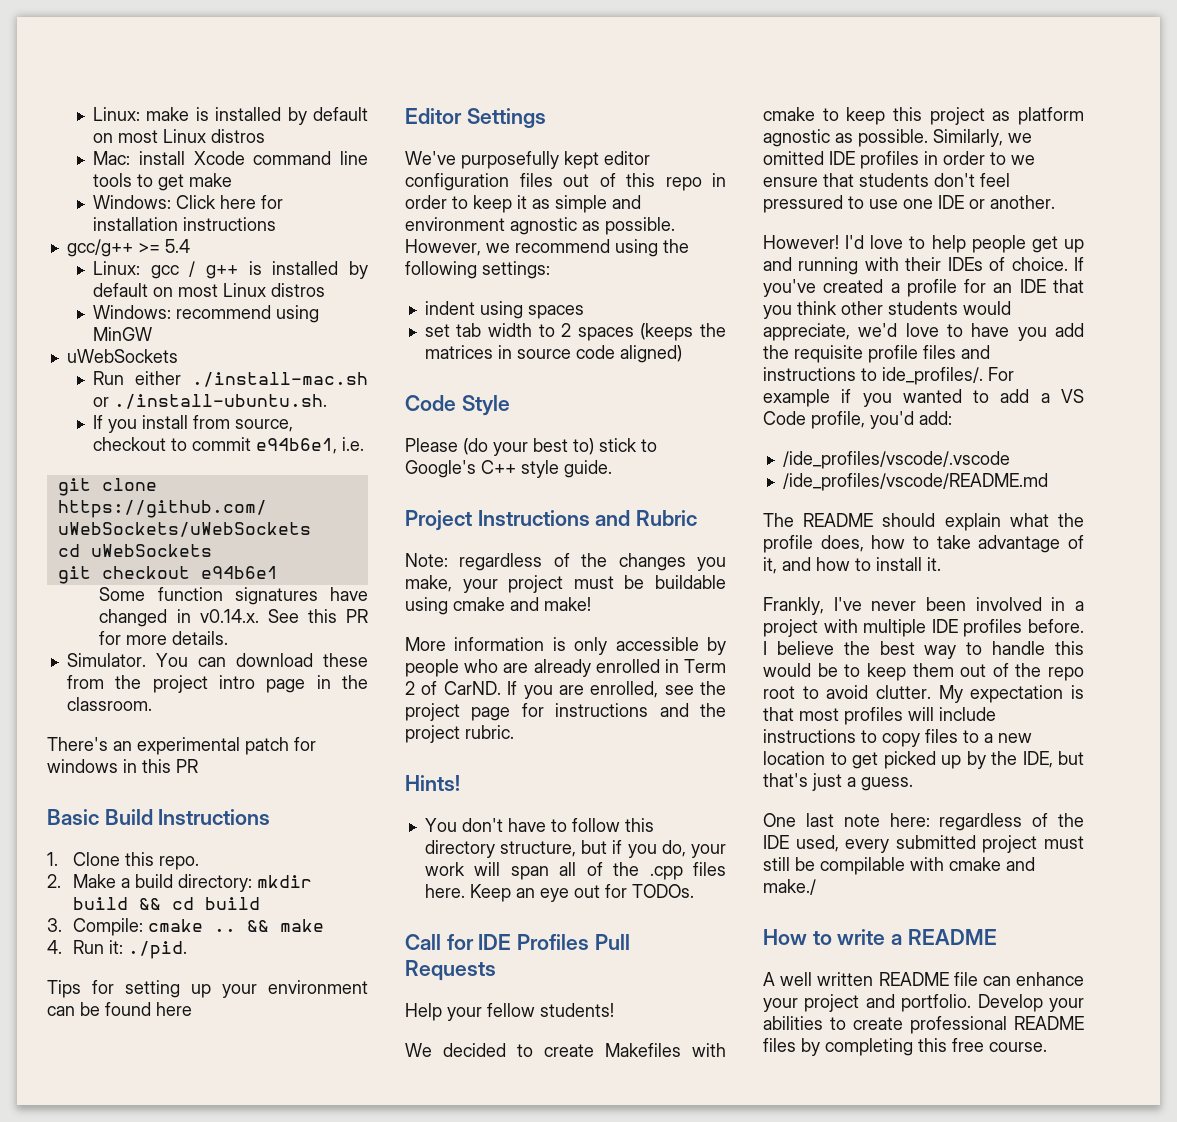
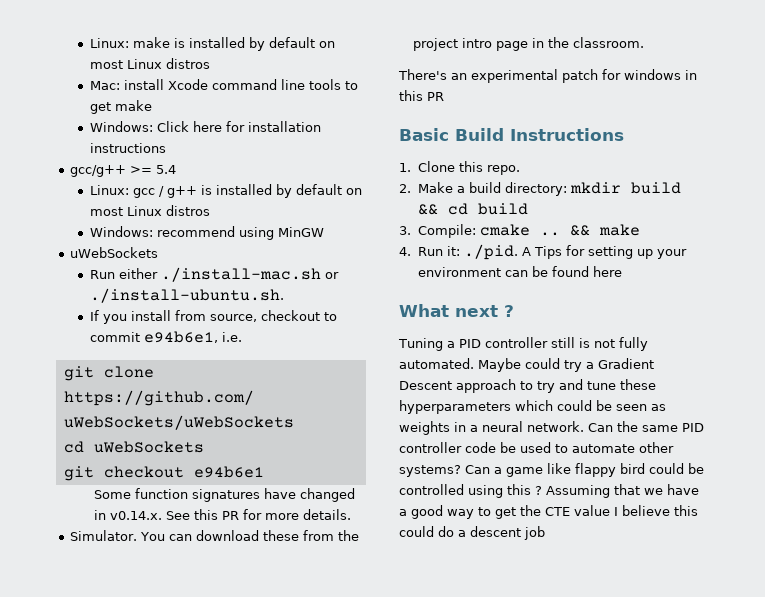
(188, 950) // -> [522,247,532,256] A
[405,108,546,128] [405,151,650,169] [405,173,726,191] [405,195,641,213] [405,217,675,235] [405,239,689,257] [405,261,550,279] [424,301,584,319] [424,323,726,341] [424,345,682,363] [405,395,510,416] [405,438,657,456] [405,460,612,478] [405,510,698,531] [405,553,726,571] [405,575,726,593] [405,597,591,615] [405,637,726,655] [405,659,726,677] [405,681,726,699] [405,703,726,721] [405,725,514,743] [405,775,460,791] [424,818,654,832] [424,840,726,858] [424,862,726,880] [424,884,694,902] [405,934,630,950] [405,960,496,981] [405,1003,614,1021] [405,1043,726,1057] [763,107,1084,125] [763,129,1032,147] [763,151,1035,169] [763,173,1010,187] [763,195,1055,213] [763,235,1084,253] [763,257,1084,275] [763,279,1084,297] [763,301,1011,319] [763,323,1084,341] [763,345,990,363] [763,367,1014,385] [763,389,1084,407] [763,411,952,429] [782,451,1010,469] [782,473,1048,491] [763,513,1084,531] [763,535,1084,553] [763,557,941,574] [763,597,1084,615] [763,619,1084,637] [763,641,1084,659] [763,663,1084,681] [763,685,1084,703] [763,707,996,725] [763,729,1032,747] [763,751,1084,769] [763,773,913,791] [763,813,1084,831] [763,835,1084,853] [763,857,1035,875] [763,879,816,895] [763,929,997,945] [763,972,1084,986] [763,994,1084,1012] [763,1016,1084,1034] [763,1038,1047,1056] Editor Settings // We've purposefully kept editor configuration files out of this repo in order to keep it as simple and environment agnostic as possible. However, we recommend using the following settings: // indent using spaces // set tab width to 2 spaces (keeps the matrices in source code aligned) // Code Style // Please (do your best to) stick to Google's C++ style guide. // Project Instructions and Rubric // Note: regardless of the changes you make, your project must be buildable using cmake and make! // More information is only accessible by people who are already enrolled in Term 2 of CarND. If you are enrolled, see the project page for instructions and the project rubric. // Hints! // You don't have to follow this directory structure, but if you do, your work will span all of the .cpp files here. Keep an eye out for TODOs. // Call for IDE Profiles Pull Requests // Help your fellow students! // We decided to create Makefiles with cmake to keep this project as platform agnostic as possible. Similarly, we omitted IDE profiles in order to we ensure that students don't feel pressured to use one IDE or another. // However! I'd love to help people get up and running with their IDEs of choice. If you've created a profile for an IDE that you think other students would appreciate, we'd love to have you add the requisite profile files and instructions to ide_profiles/. For example if you wanted to add a VS Code profile, you'd add: // /ide_profiles/vscode/.vscode // /ide_profiles/vscode/README.md // The README should explain what the profile does, how to take advantage of it, and how to install it. // Frankly, I've never been involved in a project with multiple IDE profiles before. I believe the best way to handle this would be to keep them out of the repo root to avoid clutter. My expectation is that most profiles will include instructions to copy files to a new location to get picked up by the IDE, but that's just a guess. // One last note here: regardless of the IDE used, every submitted project must still be compilable with cmake and make./ // How to write a README // A well written README file can enhance your project and portfolio. Develop your abilities to create professional README files by completing this free course. -> [399,304,514,317] [398,337,648,351] [399,358,654,372] [399,379,656,393] [399,400,666,414] [399,421,704,435] [399,442,674,453] [399,463,704,477] [399,484,699,498] [399,505,698,519] [399,526,545,540] What next ? // Tuning a PID controller still is not fully automated. Maybe could try a Gradient Descent approach to try and tune these hyperparameters which could be seen as weights in a neural network. Can the same PID controller code be used to automate other systems? Can a game like flappy bird could be controlled using this ? Assuming that we have a good way to get the CTE value I believe this could do a descent job

